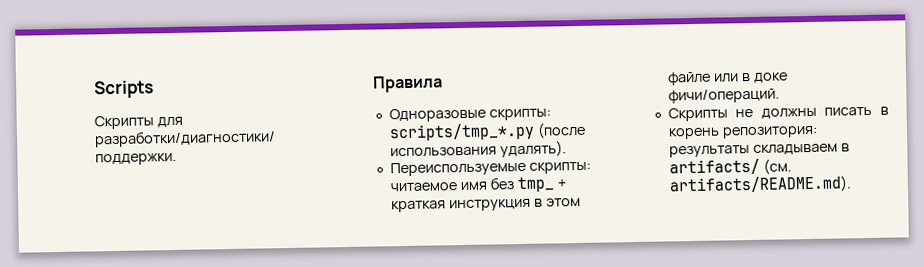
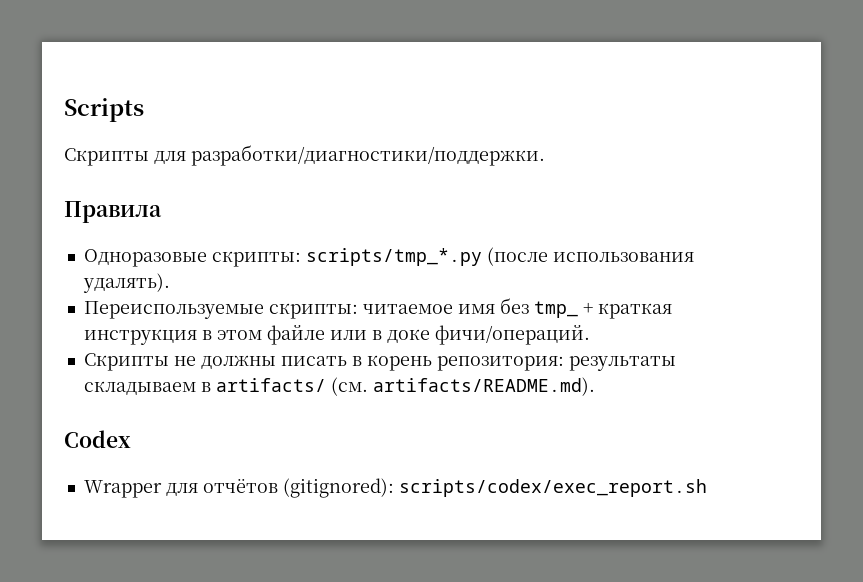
(852, 185) none -> [64,430,131,448] [83,478,707,498] // Codex // Wrapper для отчётов (gitignored): scripts/codex/exec_report.sh

